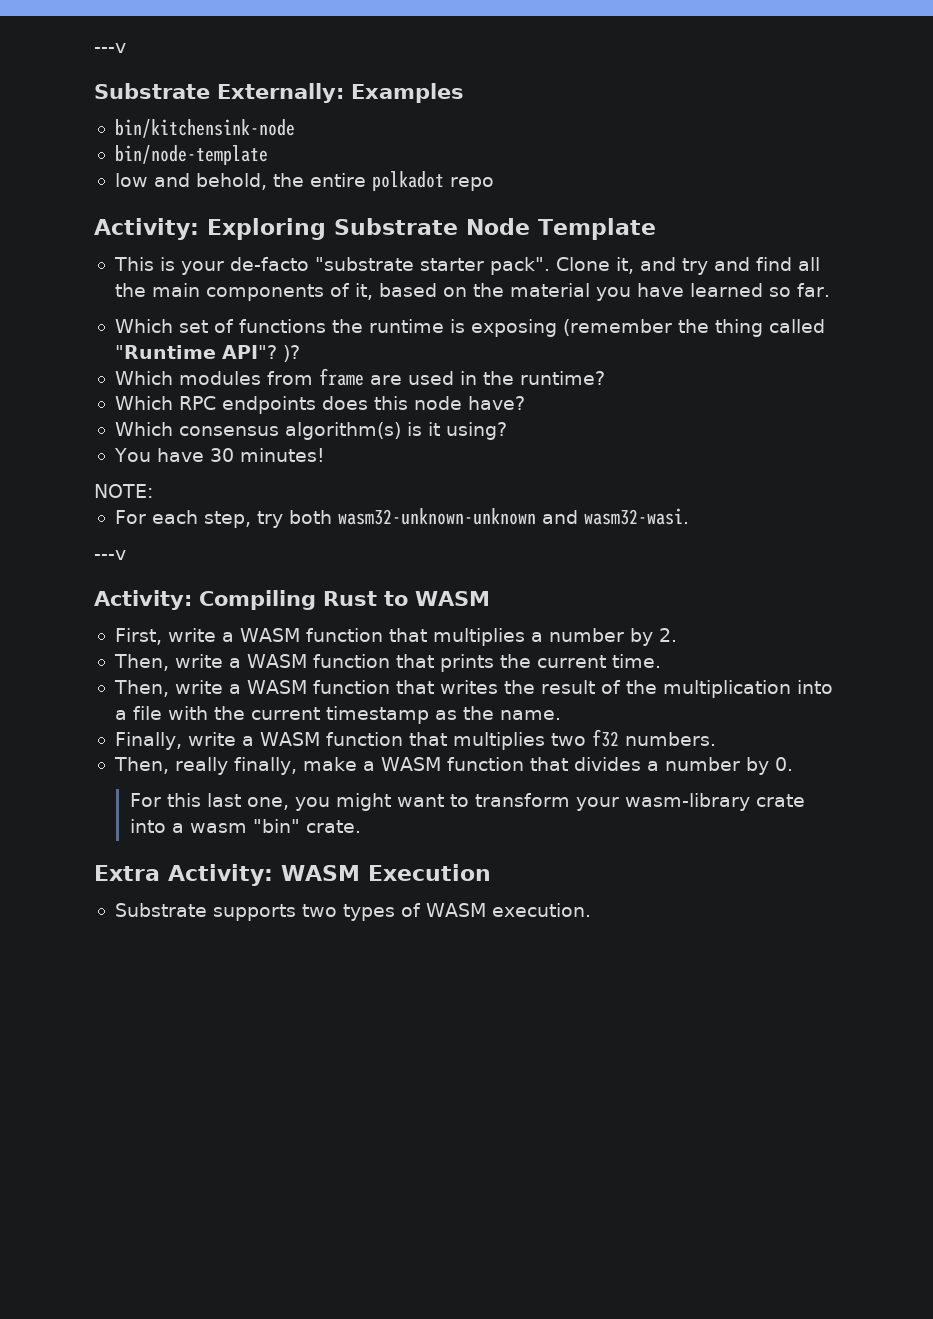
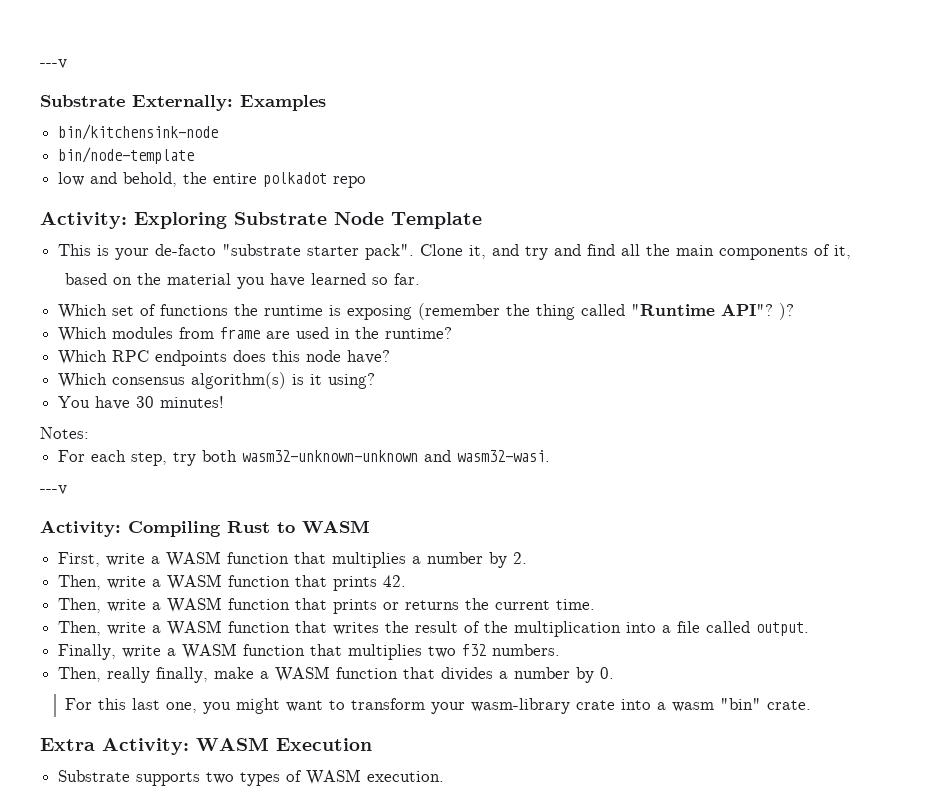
(373, 291) none -> (852, 252) //
[94,484,153,498] NOTE: -> [40,427,89,439] Notes:
(494, 663) none -> [383,575,407,587] [58,597,460,614] 42. // Then, write a WASM function that prints or returns
[167,706,561,724] with the current timestamp as the name. -> [706,621,810,636] called output.

